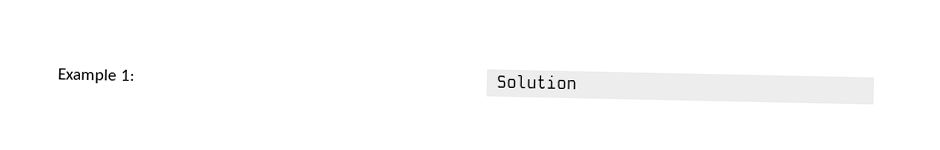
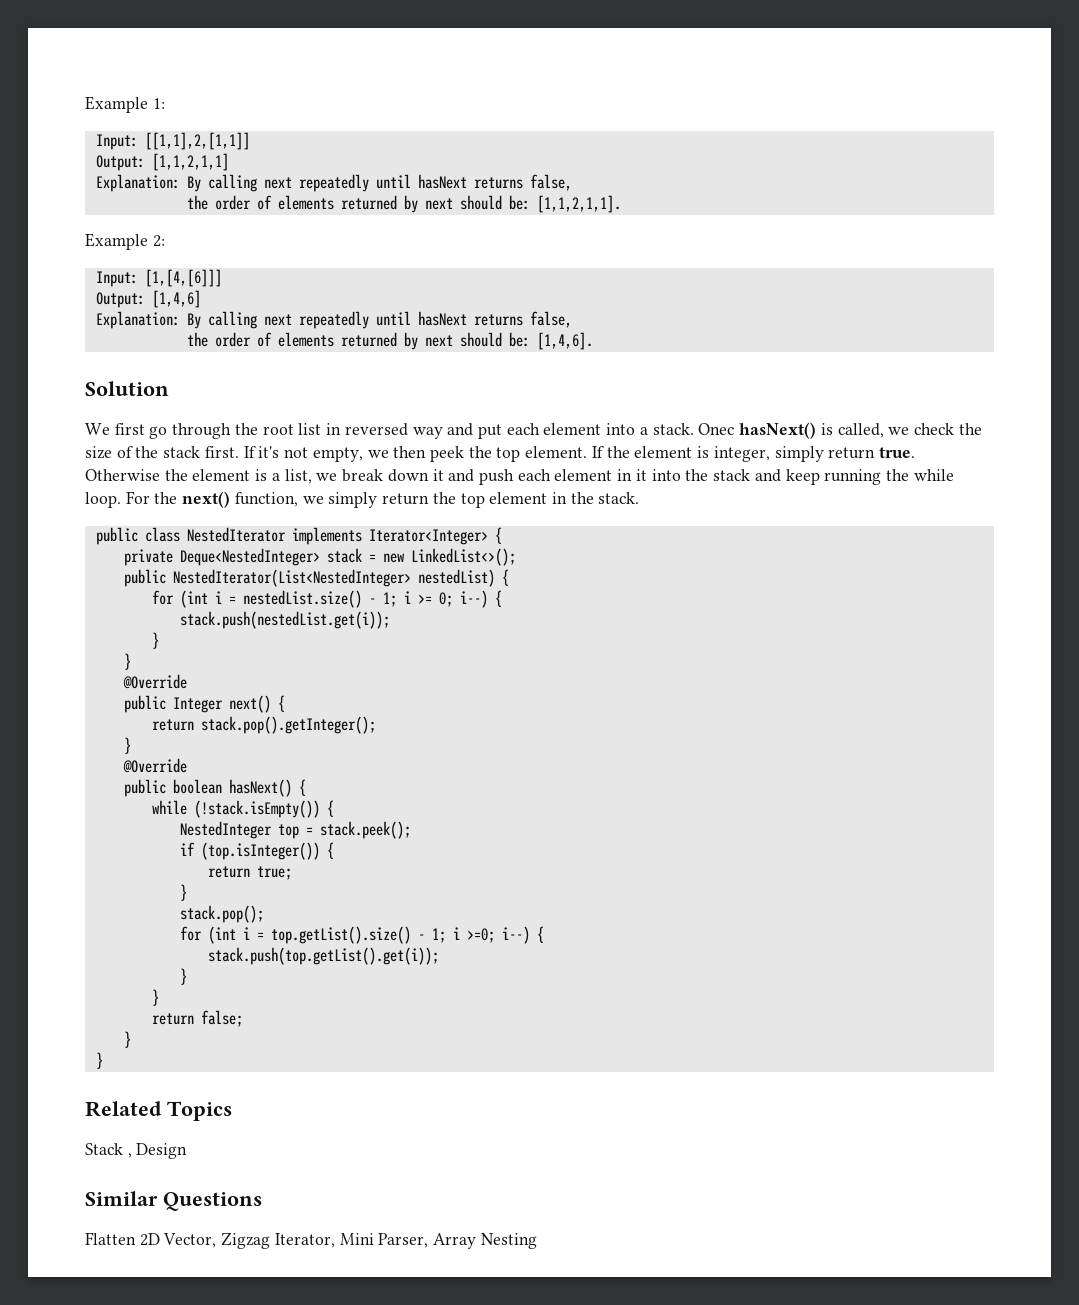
[496,73,579,90] Solution -> [95,132,250,150] [95,153,229,171] [95,174,572,192] [186,195,621,213] [85,233,165,250] [95,269,222,287] [95,290,201,308] [95,311,572,329] [186,332,593,350] [85,381,169,396] [85,422,982,439] [85,446,915,462] [85,469,954,485] [85,491,640,508] [95,527,502,545] [123,548,516,566] [123,569,509,587] [151,590,502,608] [179,611,390,629] [151,632,159,649] [123,653,131,670] [122,674,187,689] [123,695,285,713] [151,716,376,734] [123,737,131,754] [122,758,187,773] [123,779,306,797] [151,800,334,818] [179,821,411,839] [179,842,334,860] [207,866,292,880] [179,884,187,901] [179,905,264,923] [179,926,544,944] [207,947,439,965] [179,968,187,985] [151,989,159,1006] [151,1010,243,1027] [123,1031,131,1048] [95,1052,103,1069] [85,1101,232,1121] [85,1143,188,1159] [85,1191,262,1211] [85,1232,537,1249] Input: [[1,1],2,[1,1]] // Output: [1,1,2,1,1] // Explanation: By calling next repeatedly until hasNext returns false, // the order of elements returned by next should be: [1,1,2,1,1]. // Example 2: // Input: [1,[4,[6]]] // Output: [1,4,6] // Explanation: By calling next repeatedly until hasNext returns false, // the order of elements returned by next should be: [1,4,6]. // Solution // We first go through the root list in reversed way and put each element into a stack. Onec hasNext() is called, we check the size of the stack first. If it's not empty, we then peek the top element. If the element is integer, simply return true. Otherwise the element is a list, we break down it and push each element in it into the stack and keep running the while loop. For the next() function, we simply return the top element in the stack. // public class NestedIterator implements Iterator<Integer> { // private Deque<NestedInteger> stack = new LinkedList<>(); // public NestedIterator(List<NestedInteger> nestedList) { // for (int i = nestedList.size() - 1; i >= 0; i--) { // stack.push(nestedList.get(i)); // } // } // @Override // public Integer next() { // return stack.pop().getInteger(); // } // @Override // public boolean hasNext() { // while (!stack.isEmpty()) { // NestedInteger top = stack.peek(); // if (top.isInteger()) { // return true; // } // stack.pop(); // for (int i = top.getList().size() - 1; i >=0; i--) { // stack.push(top.getList().get(i)); // } // } // return false; // } // } // Related Topics // Stack , Design // Similar Questions // Flatten 2D Vector, Zigzag Iterator, Mini Parser, Array Nesting

